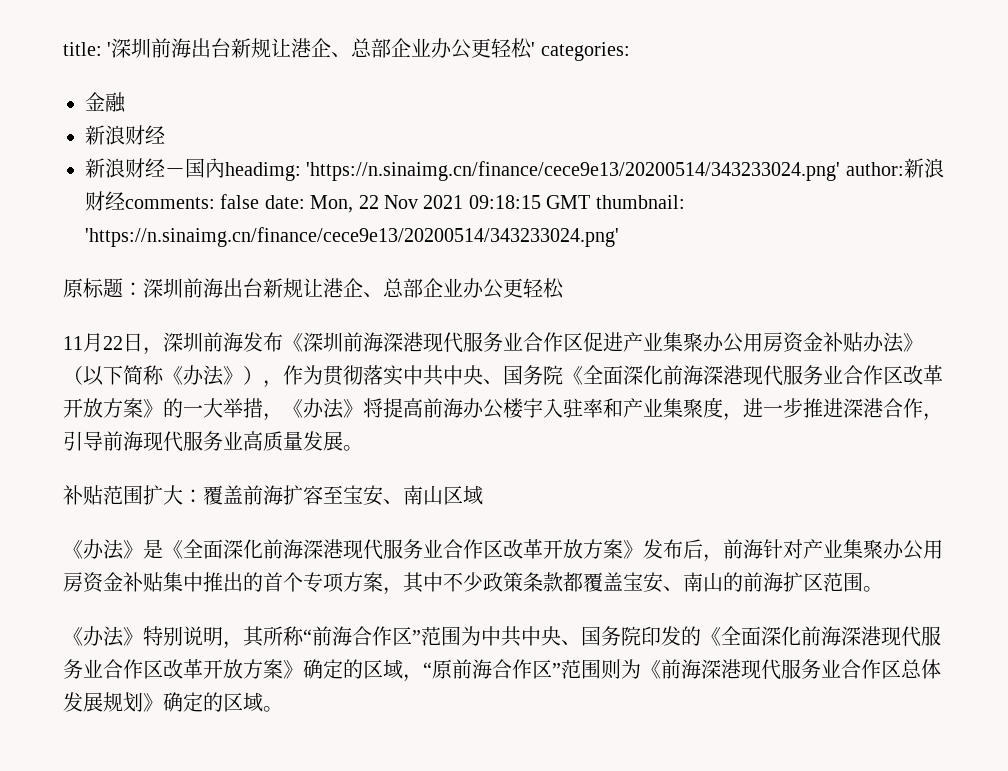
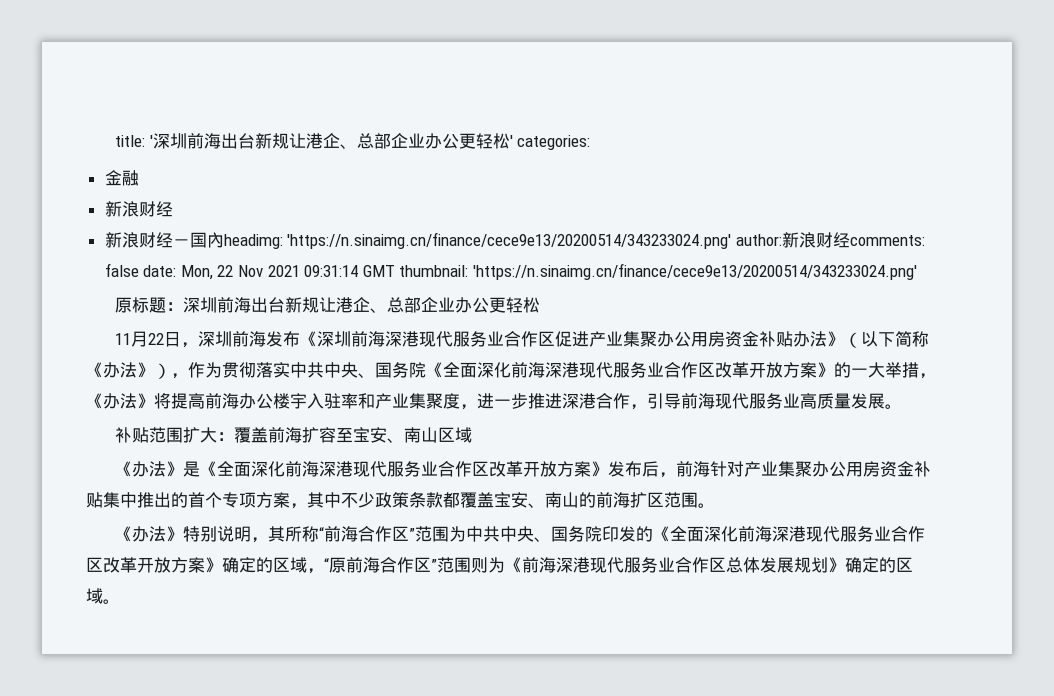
[468,195,541,209] 09:18:15 -> [304,265,359,277] 09:31:14

